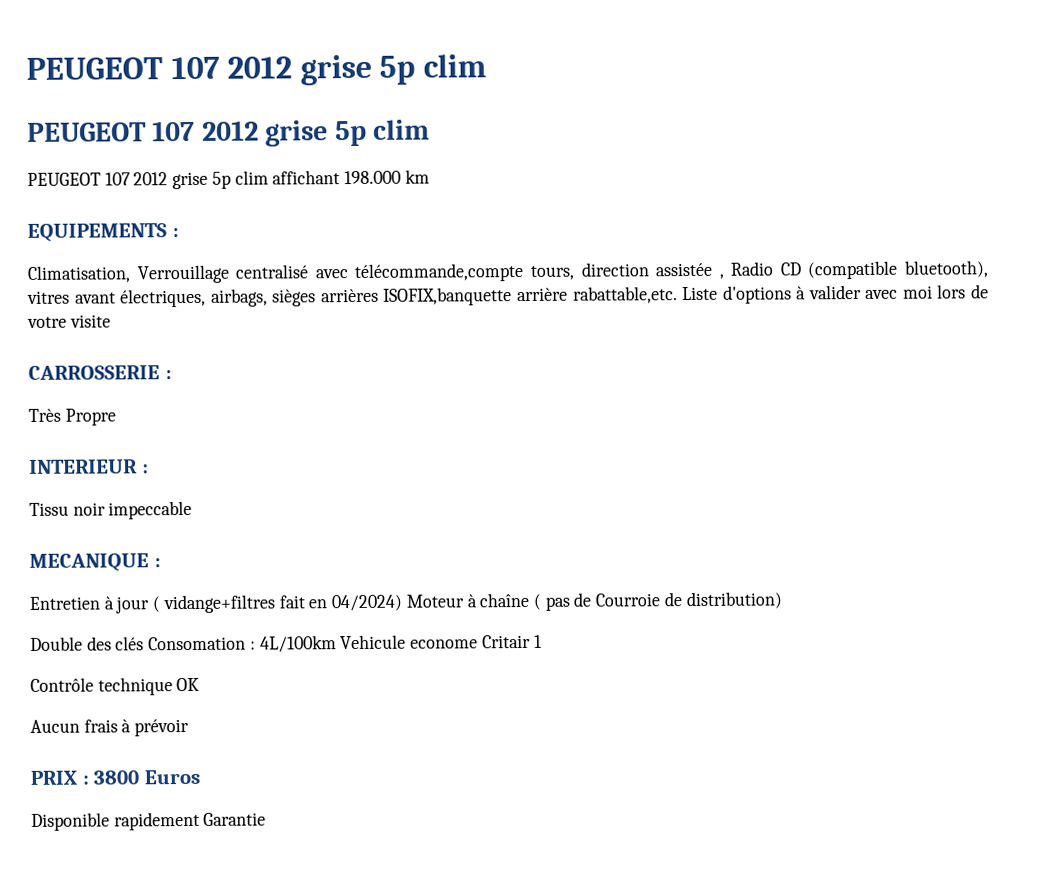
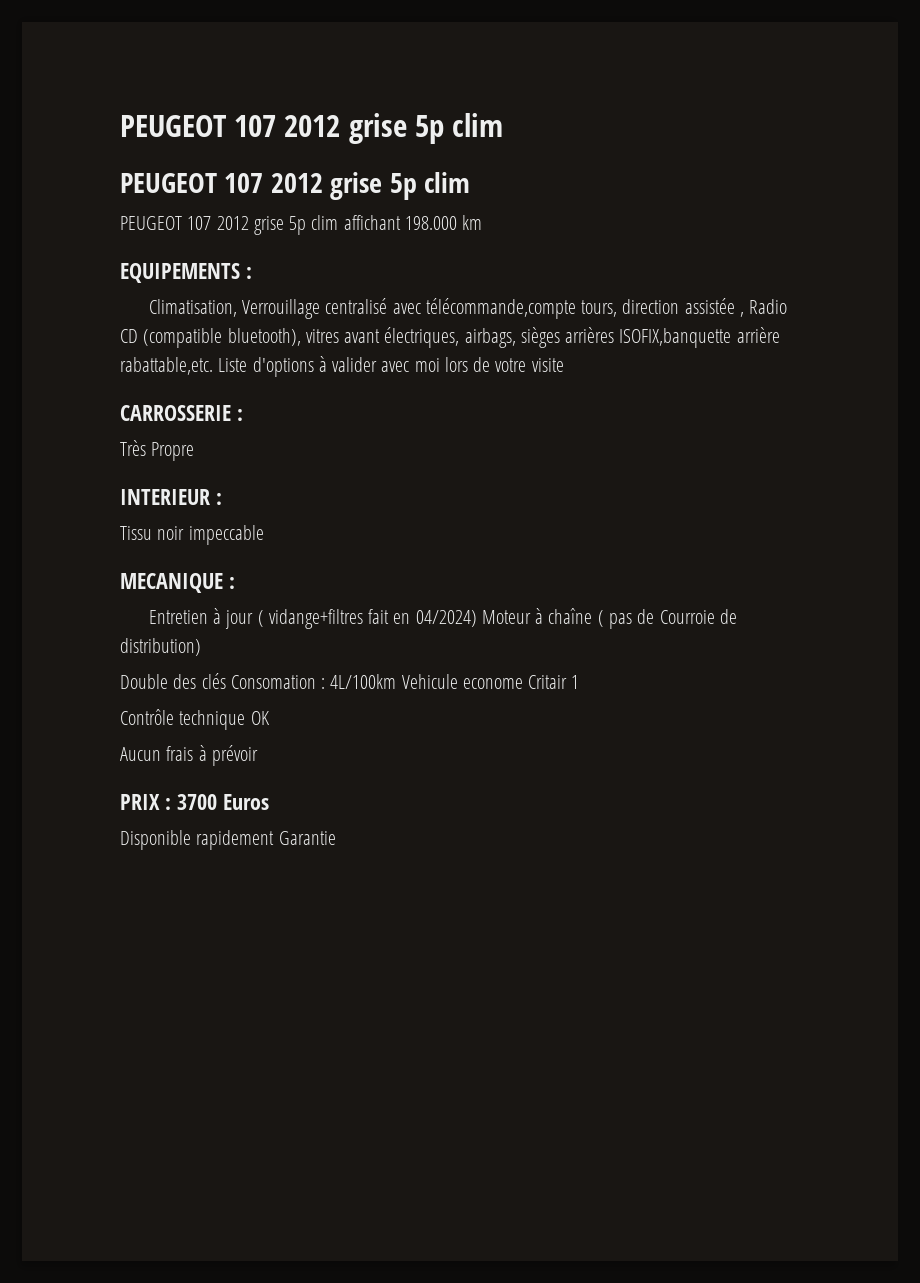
[93,770,141,785] 3800 -> [176,794,217,810] 3700

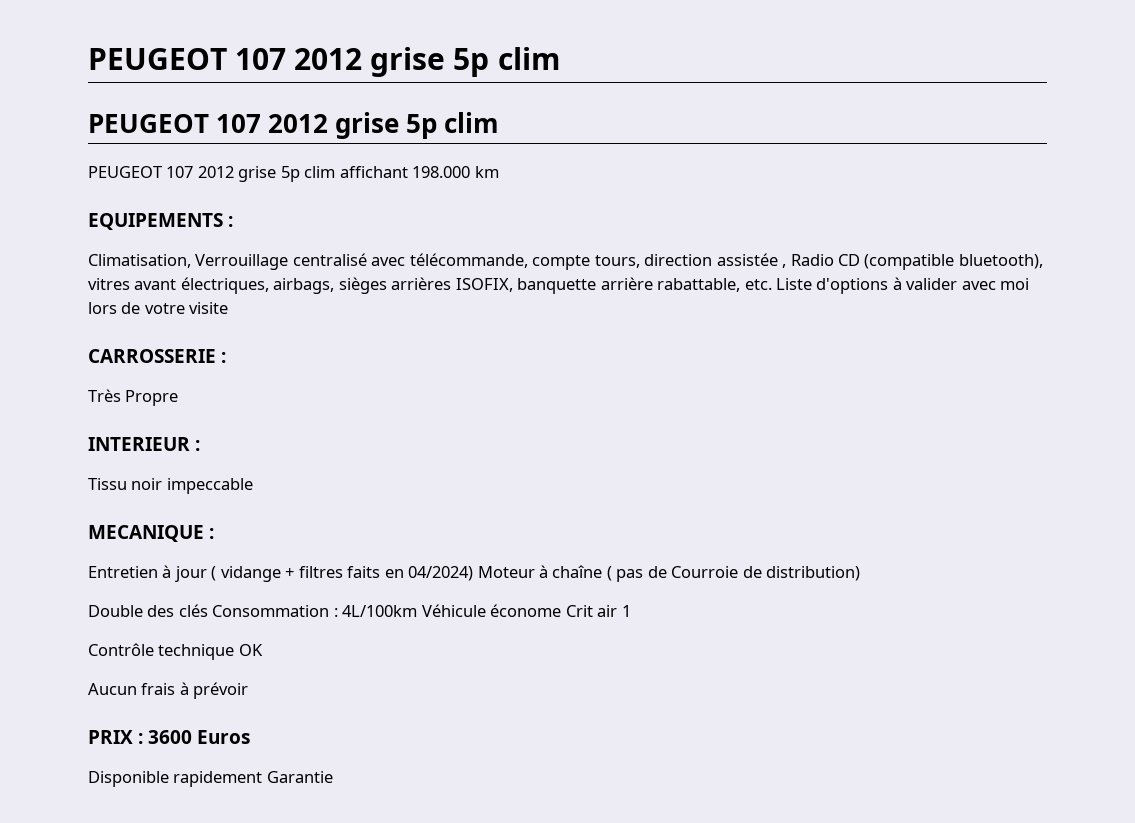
[425,298,576,319] télécommande,compte -> [409,253,591,270] télécommande, compte
[619,327,780,348] [120,357,213,375] ISOFIX,banquette arrière rabattable,etc. -> [455,277,772,294] ISOFIX, banquette arrière rabattable, etc.
[268,609,390,629] vidange+filtres fait -> [220,566,381,582] vidange + filtres faits
[230,675,316,689] Consomation -> [212,605,330,617] Consommation
[401,674,568,689] Vehicule econome Critair -> [421,604,618,617] Véhicule économe Crit air
[176,794,217,810] 3700 -> [148,730,193,744] 3600

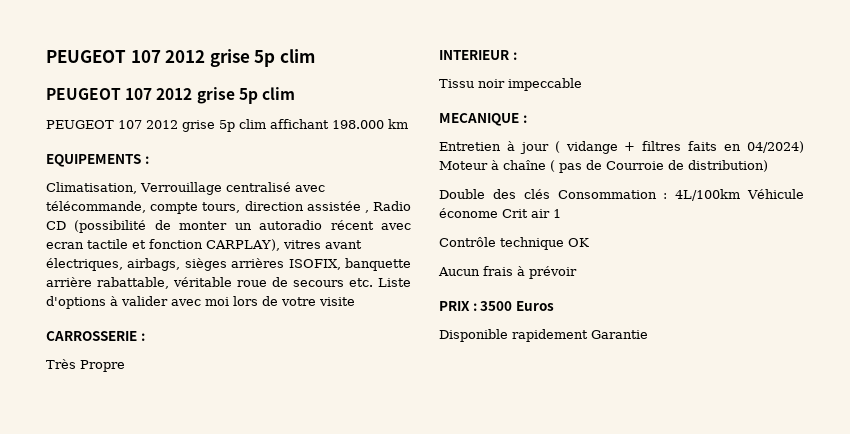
[864,254,1043,270] (compatible bluetooth), -> [74,220,411,233] [46,239,280,251] (possibilité de monter un autoradio récent avec ecran tactile et fonction CARPLAY),
(741, 285) none -> [173,277,344,287] véritable roue de secours
[148,730,193,744] 3600 -> [480,301,513,311] 3500

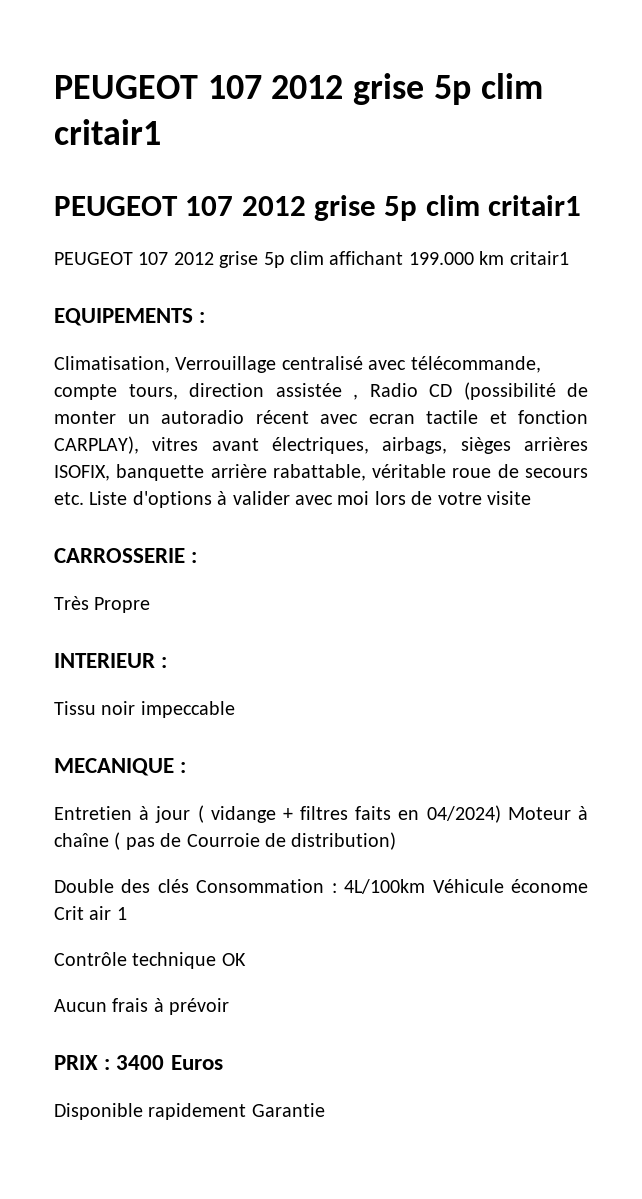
[46,49,315,67] [46,87,295,104] PEUGEOT 107 2012 grise 5p clim // PEUGEOT 107 2012 grise 5p clim -> [54,73,543,105] [54,119,161,145] [54,195,582,221] PEUGEOT 107 2012 grise 5p clim critair1 // PEUGEOT 107 2012 grise 5p clim critair1
[332,120,384,129] 198.000 -> [408,252,474,265] 199.000
(408, 124) none -> [509,251,569,265] critair1
[480,301,513,311] 3500 -> [116,1055,165,1070] 3400

